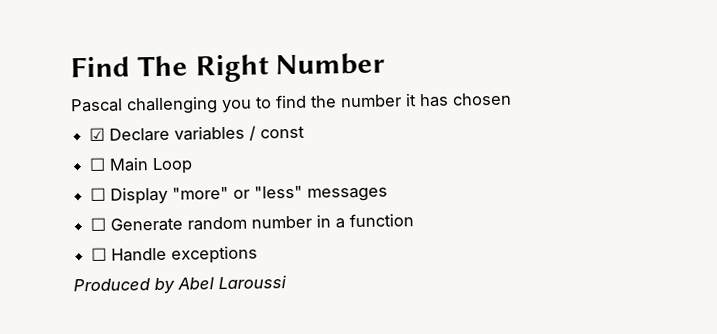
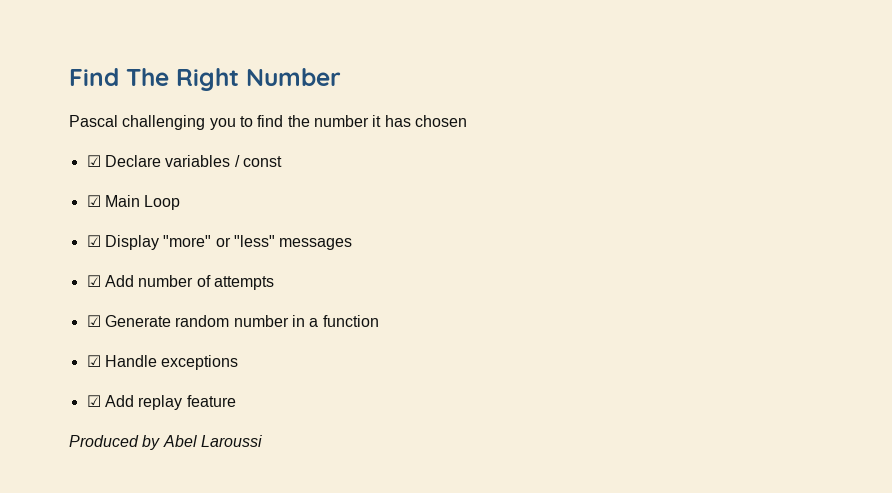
[89,157,107,171] ☐ -> [86,195,101,207] ☑
[90,187,107,201] ☐ -> [86,235,101,247] ☑
[90,217,107,231] ☐ -> [86,275,274,290] [86,315,101,327] ☑ Add number of attempts // ☑
[91,247,108,261] ☐ -> [86,355,101,367] ☑
(259, 254) none -> [86,395,236,410] // ☑ Add replay feature

